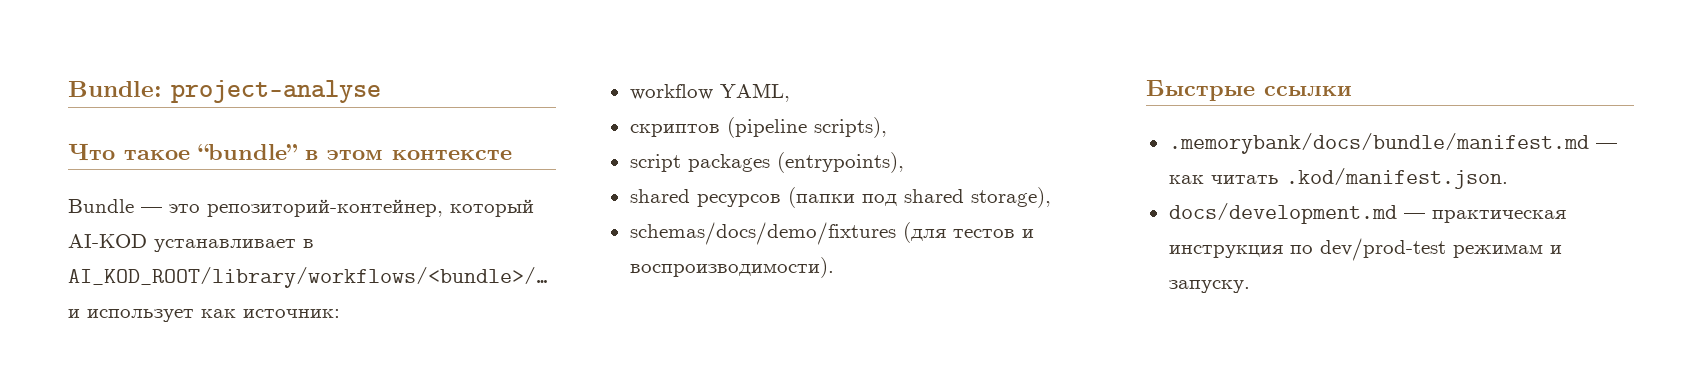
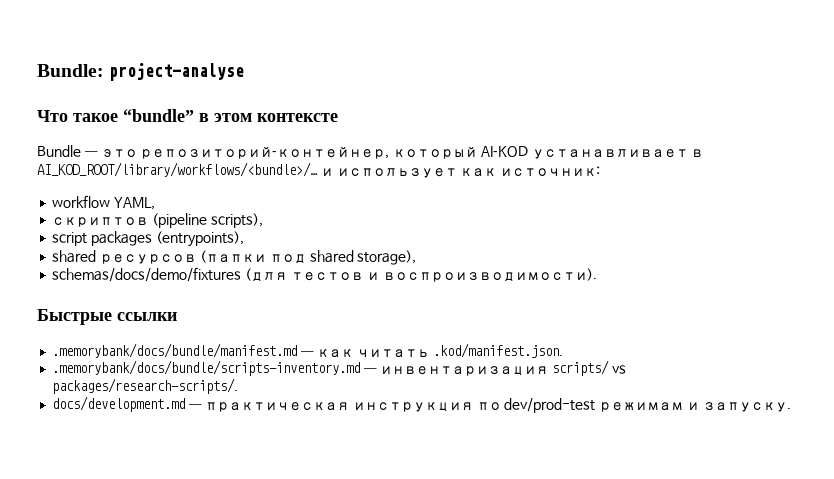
(1508, 178) none -> [52,360,626,376] [52,378,239,394] // .memorybank/docs/bundle/scripts-inventory.md — инвентаризация scripts/ vs packages/research-scripts/.

